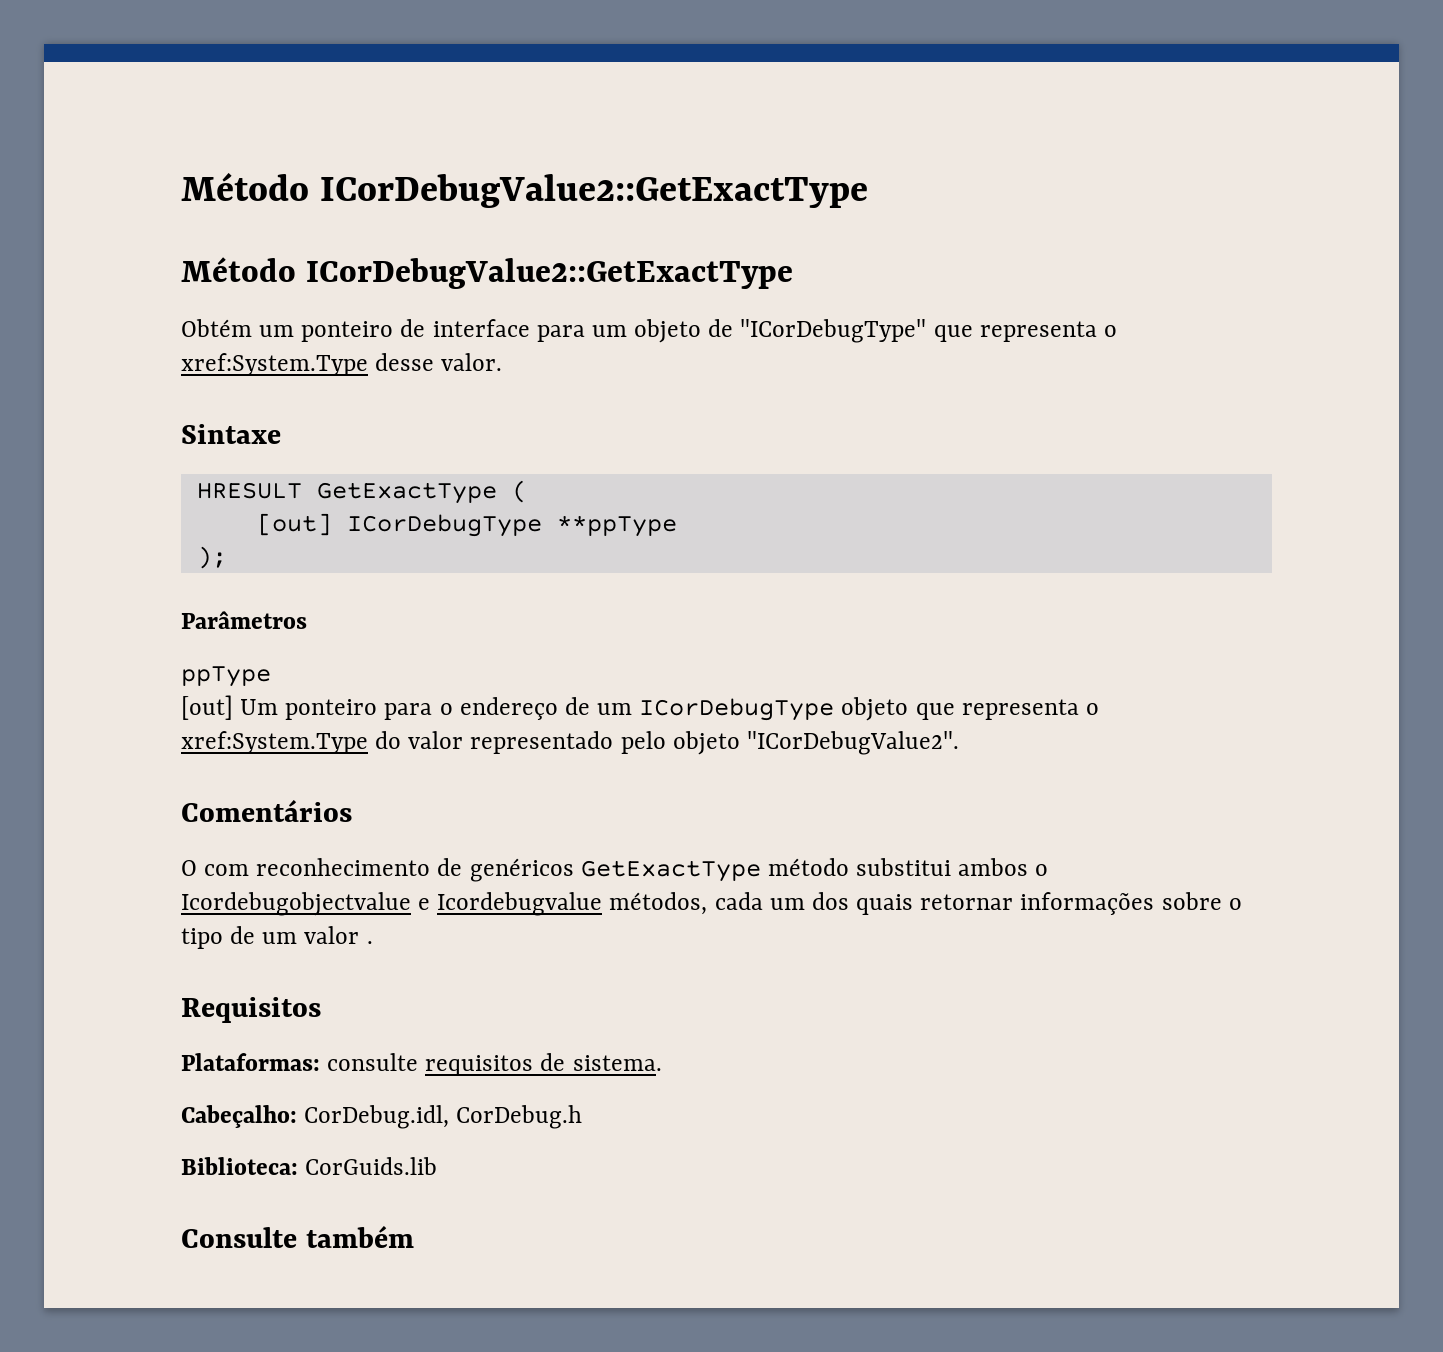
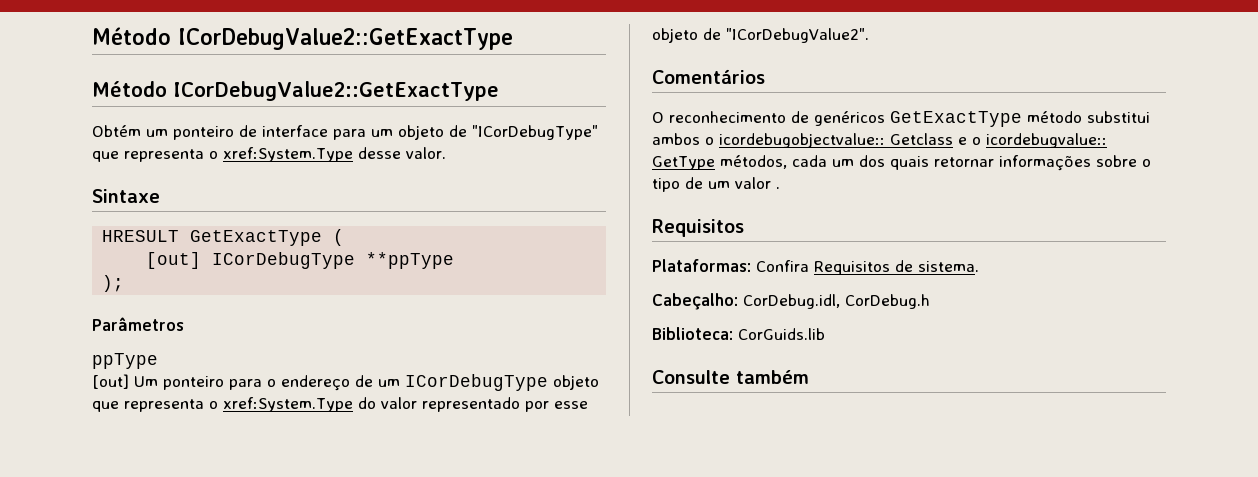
[620,731,740,755] pelo objeto -> [524,401,588,412] [652,28,721,43] por esse objeto de
[204,864,250,876] com -> (664, 117) none
[181,892,603,916] Icordebugobjectvalue e Icordebugvalue -> [719,133,1107,148] [652,156,715,170] icordebugobjectvalue:: Getclass e o icordebugvalue:: GetType
[327,1053,534,1076] consulte requisitos -> [756,260,890,275] Confira Requisitos

